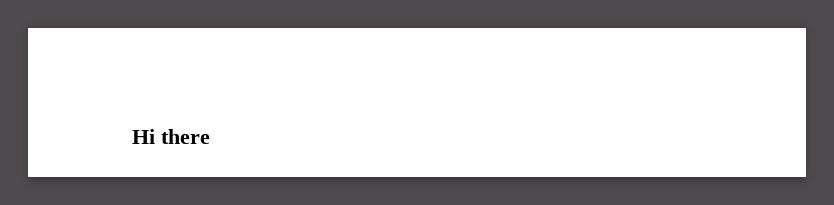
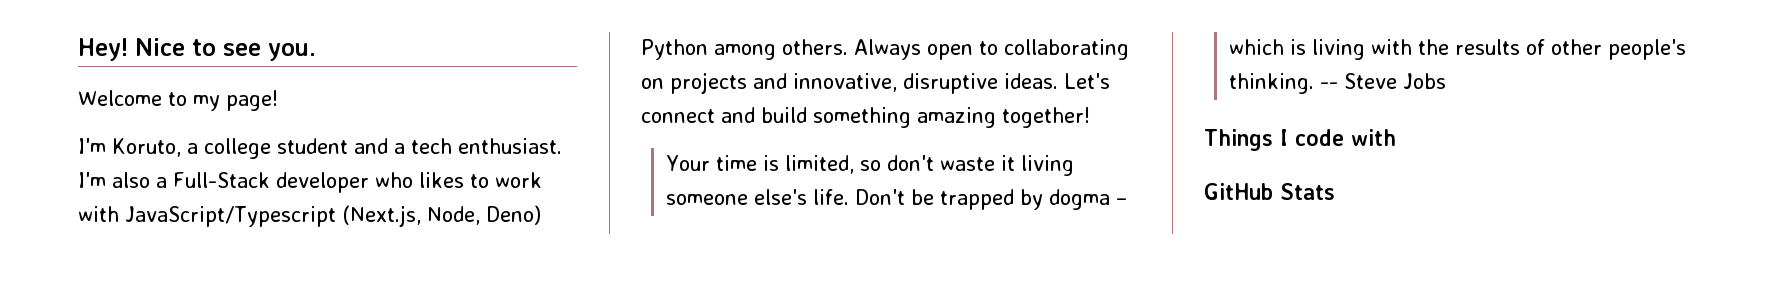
[132,129,210,144] Hi there -> [78,38,316,61] [78,90,278,111] [78,138,562,159] [78,172,542,193] [78,205,541,227] [641,39,1129,60] [641,72,1110,94] [641,107,1090,128] [666,155,1075,176] [666,189,1128,210] [1229,39,1687,60] [1229,73,1447,94] [1204,129,1396,151] [1204,183,1335,200] Hey! Nice to see you. // Welcome to my page! // I'm Koruto, a college student and a tech enthusiast. I'm also a Full-Stack developer who likes to work with JavaScript/Typescript (Next.js, Node, Deno) Python among others. Always open to collaborating on projects and innovative, disruptive ideas. Let's connect and build something amazing together! // Your time is limited, so don't waste it living someone else's life. Don't be trapped by dogma – which is living with the results of other people's thinking. -- Steve Jobs // Things I code with // GitHub Stats

